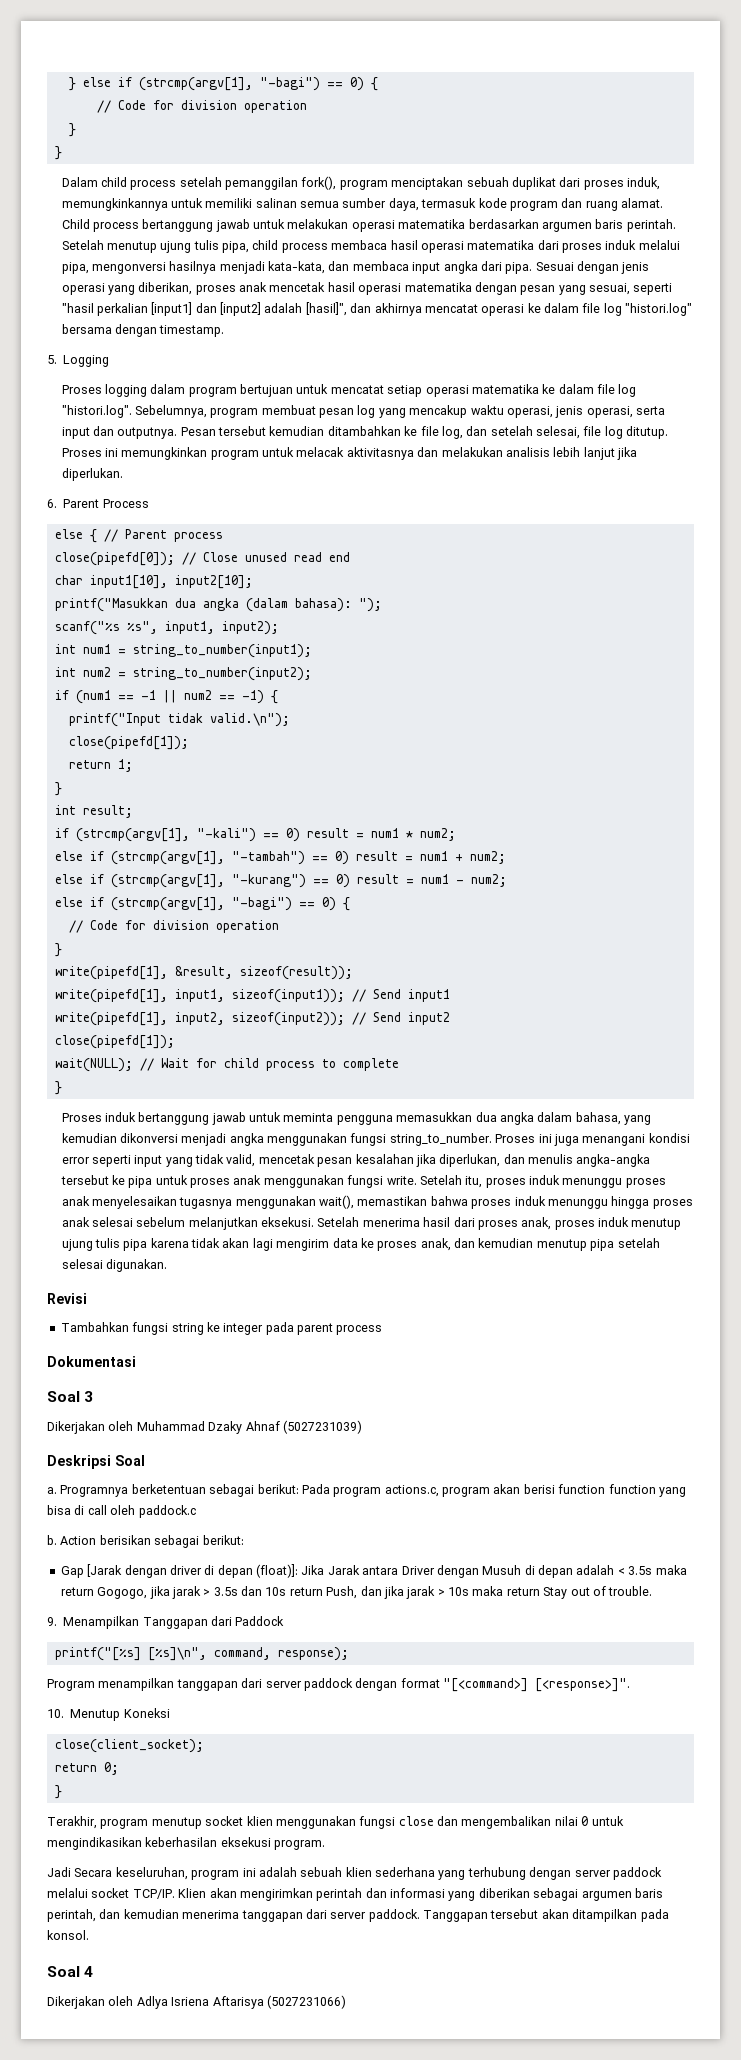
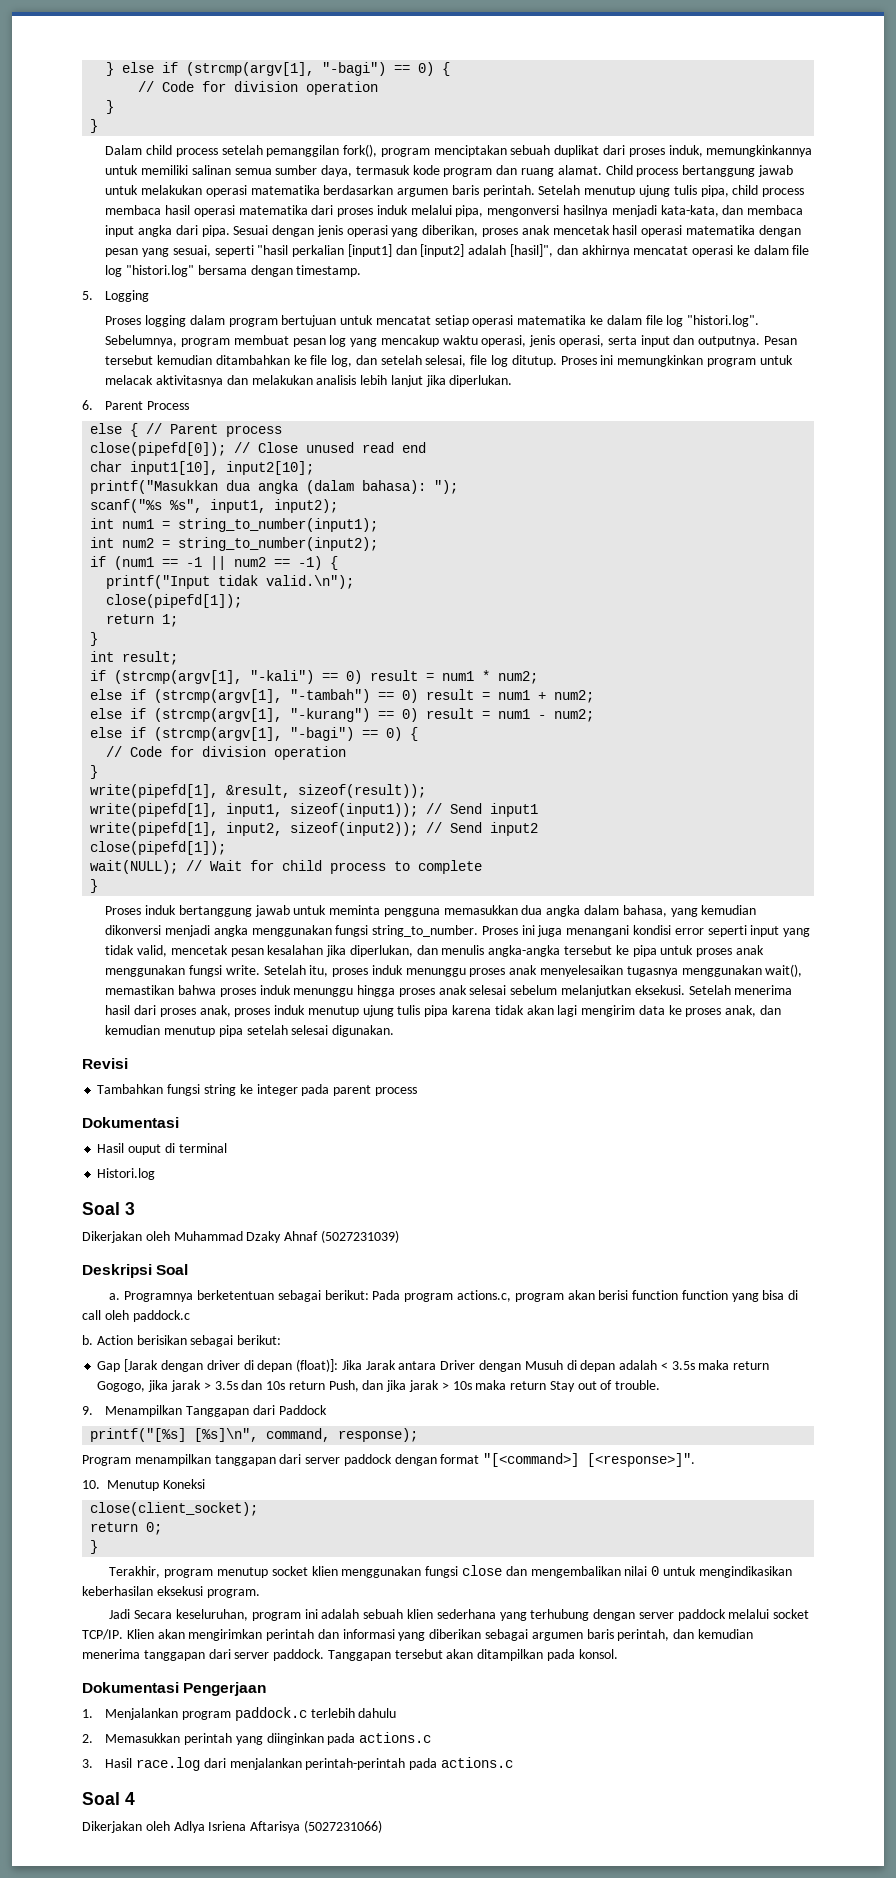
(136, 1361) none -> [97,1143,227,1155] [97,1168,156,1180] // Hasil ouput di terminal // Histori.log
(89, 1935) none -> [82,1682,267,1696] [82,1707,397,1721] [82,1732,432,1745] [82,1757,513,1771] // Dokumentasi Pengerjaan // 1. Menjalankan program paddock.c terlebih dahulu // 2. Memasukkan perintah yang diinginkan pada actions.c // 3. Hasil race.log dari menjalankan perintah-perintah pada actions.c

